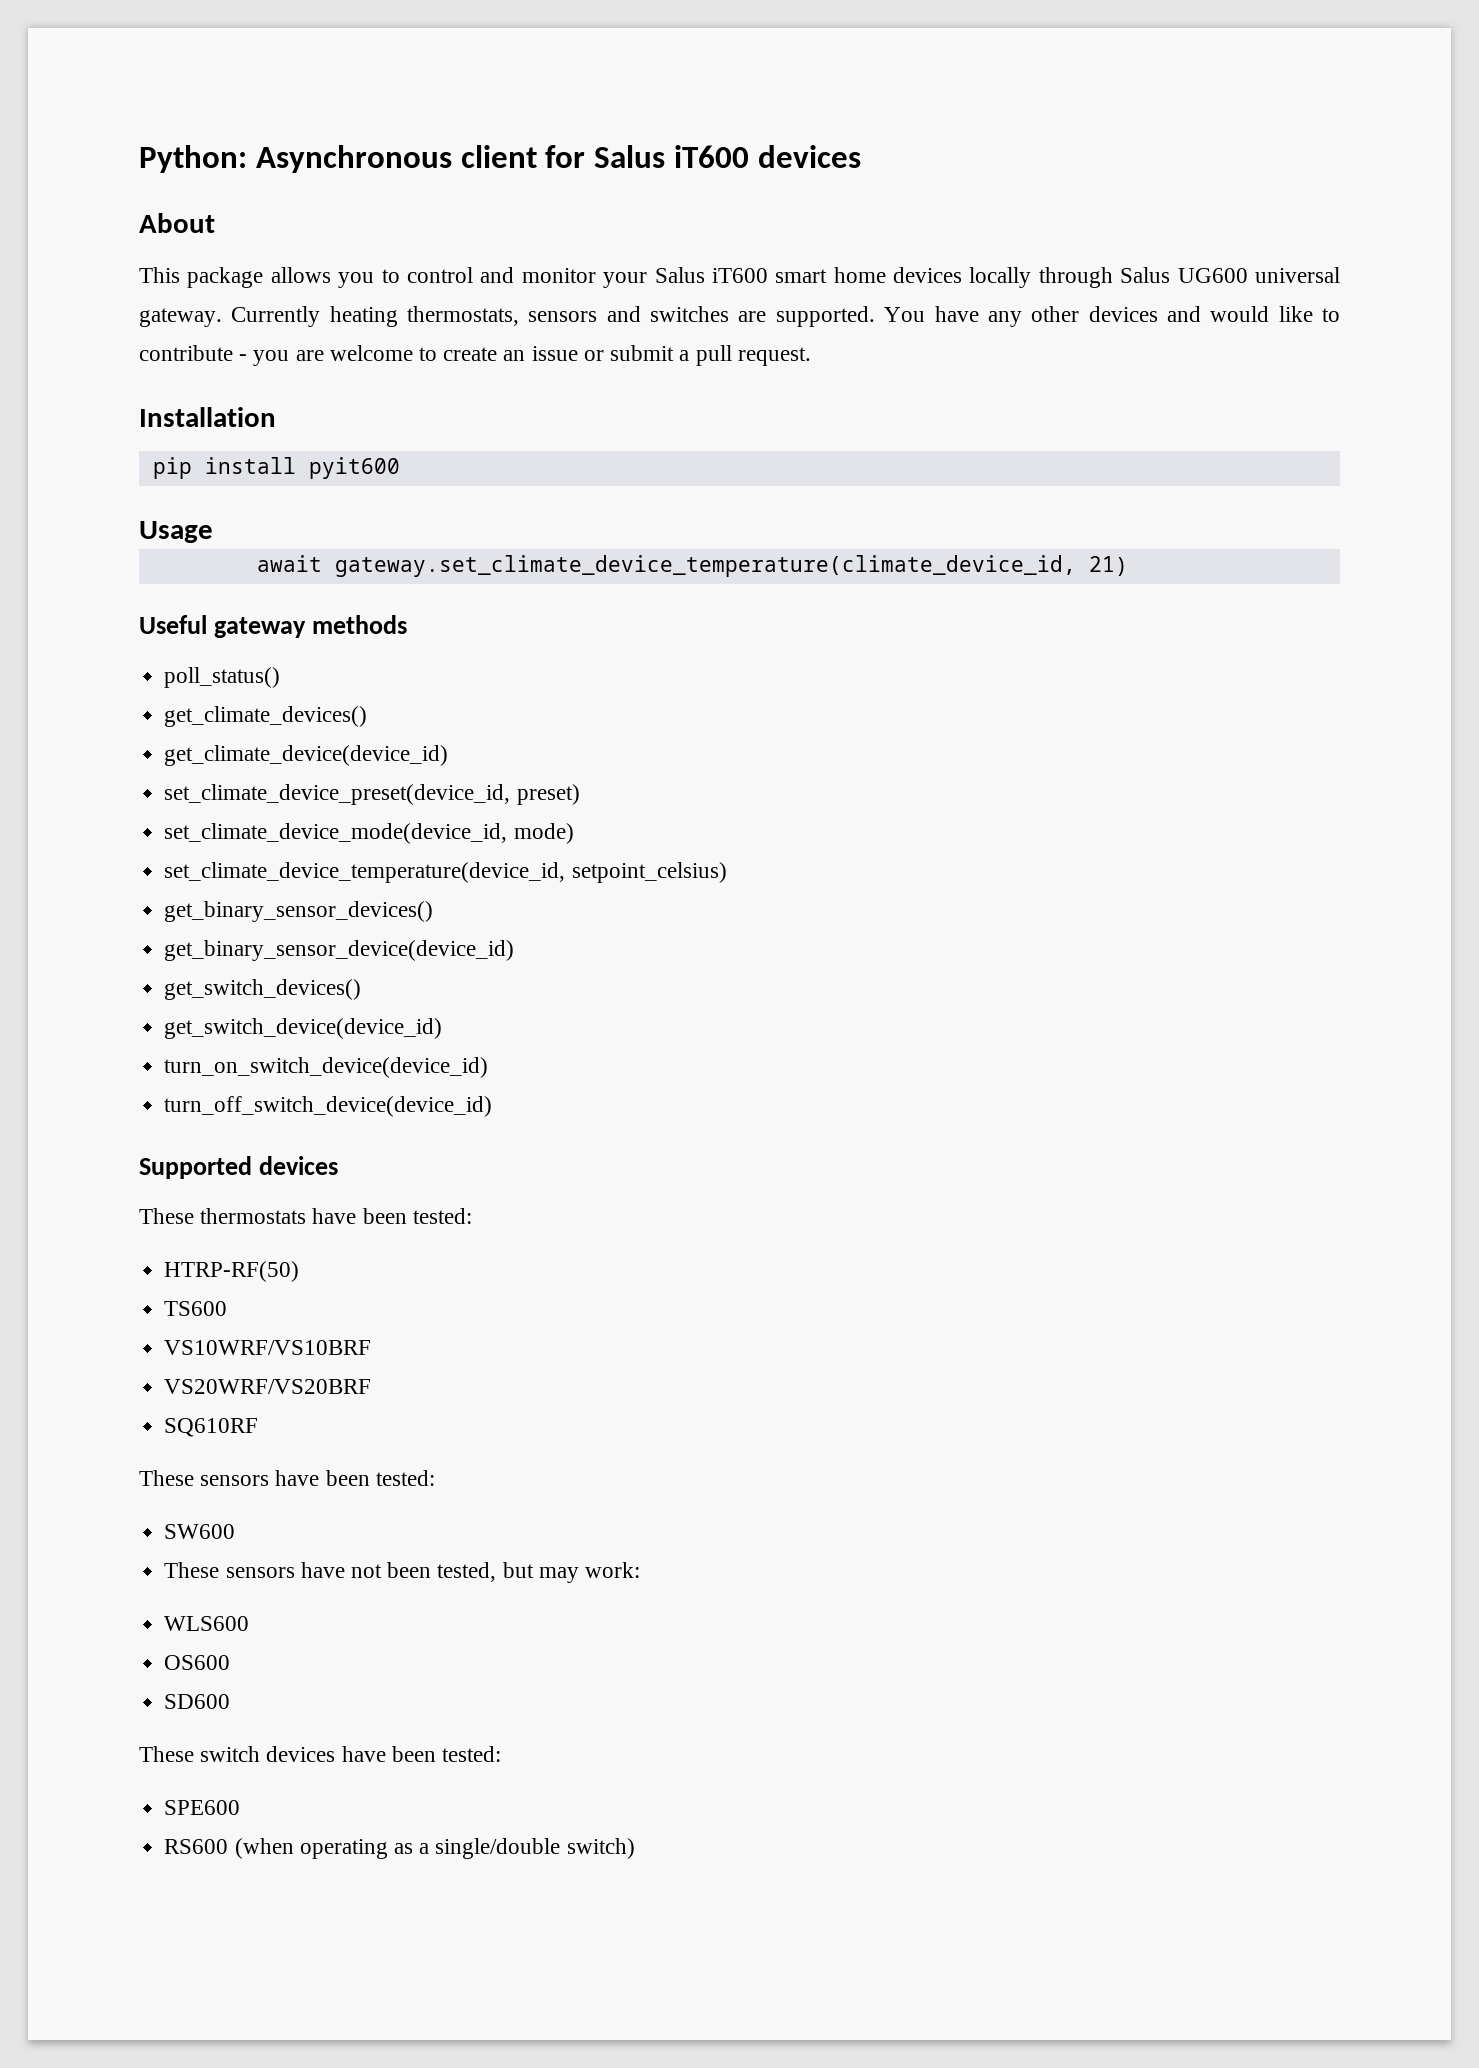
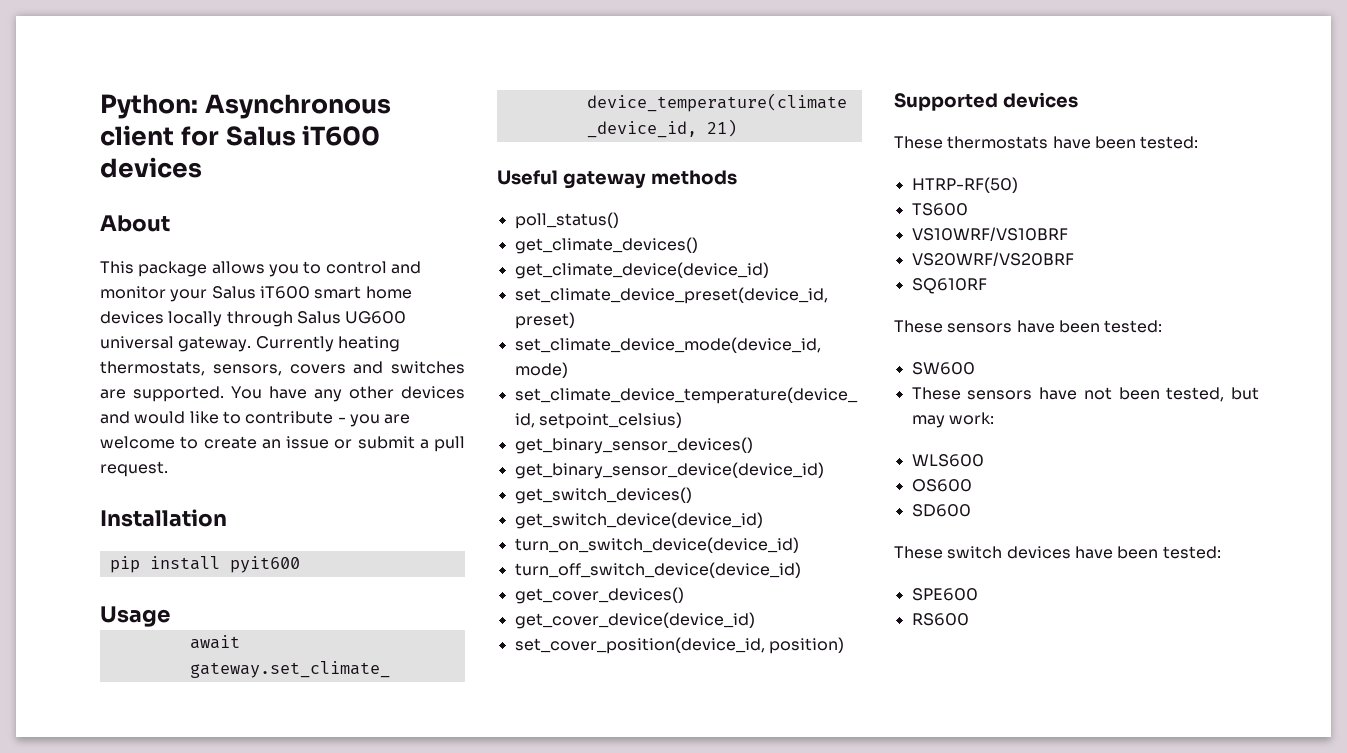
[528,311,598,322] sensors -> [212,364,346,376] sensors, covers
(493, 1106) none -> [514,587,684,604] [514,612,755,629] [514,637,844,654] // get_cover_devices() // get_cover_device(device_id) // set_cover_position(device_id, position)
[234,1838,635,1859] (when operating as a single/double switch) -> (969, 619) none

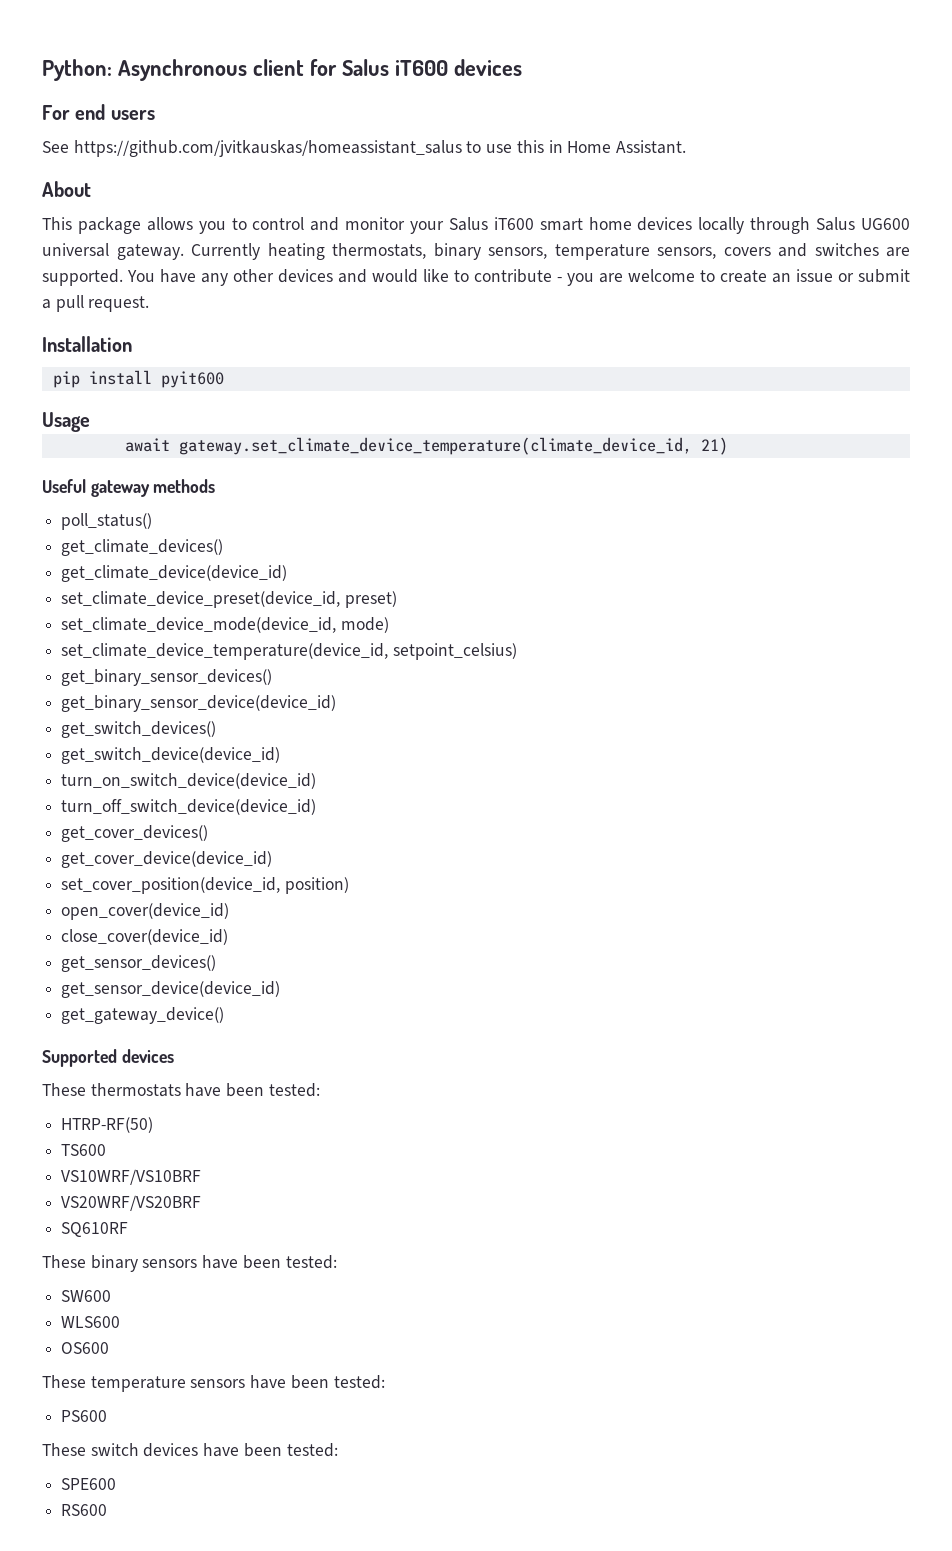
(202, 167) none -> [42,104,155,120] [42,140,687,157] // For end users // See https://github.com/jvitkauskas/homeassistant_salus to use this in Home Assistant.
(205, 368) none -> [433,243,650,260] binary sensors, temperature
(844, 645) none -> [61,903,230,920] [61,929,229,945] [61,955,217,972] [61,981,281,998] [61,1007,225,1024] // open_cover(device_id) // close_cover(device_id) // get_sensor_devices() // get_sensor_device(device_id) // get_gateway_device()
(943, 326) none -> [90,1255,138,1272] binary
[911,387,1259,402] [911,412,994,428] [911,454,984,467] [911,479,972,492] [911,504,971,517] These sensors have not been tested, but may work: // WLS600 // OS600 // SD600 -> [61,1316,121,1328] [61,1342,110,1354] [42,1375,385,1392] [61,1410,108,1422] WLS600 // OS600 // These temperature sensors have been tested: // PS600

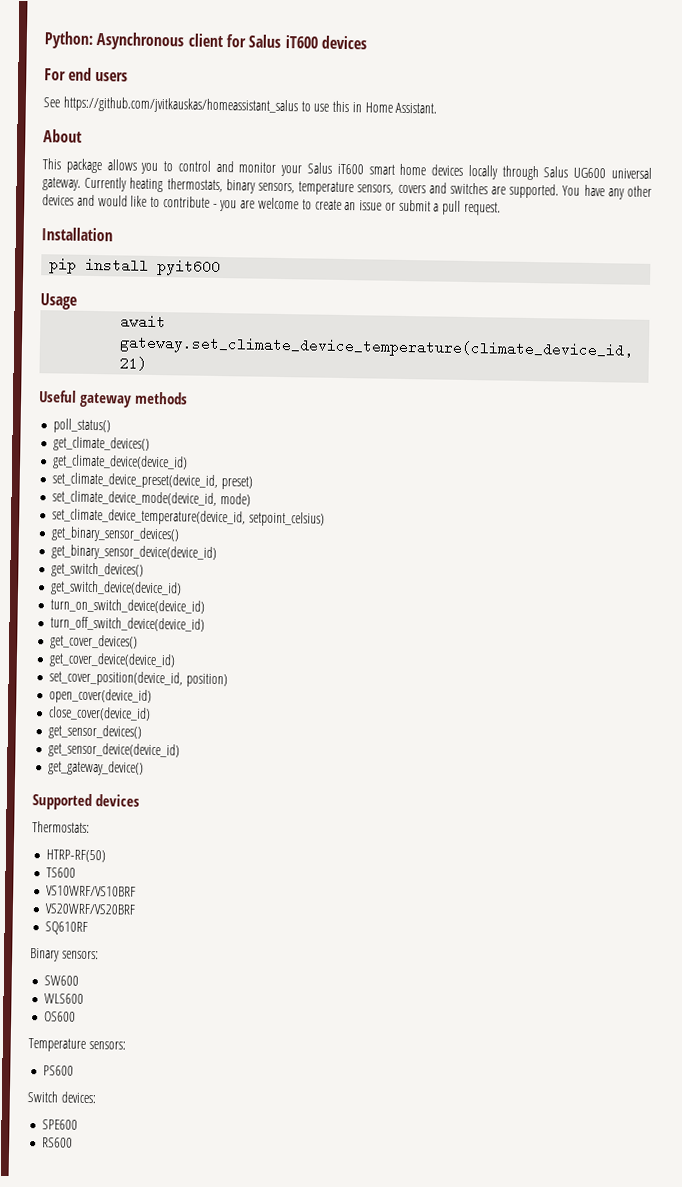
[42,1083,320,1097] These thermostats have been tested: -> [32,821,90,833] Thermostats:
[42,1255,337,1272] [61,1290,112,1302] [61,1316,121,1328] [61,1342,110,1354] [42,1375,385,1392] [61,1410,108,1422] [42,1443,338,1457] These binary sensors have been tested: // SW600 // WLS600 // OS600 // These temperature sensors have been tested: // PS600 // These switch devices have been tested: -> [30,948,99,962] [44,975,80,986] [44,993,85,1004] [44,1011,77,1022] [28,1038,126,1052] [43,1065,75,1076] [27,1091,96,1104] Binary sensors: // SW600 // WLS600 // OS600 // Temperature sensors: // PS600 // Switch devices:

